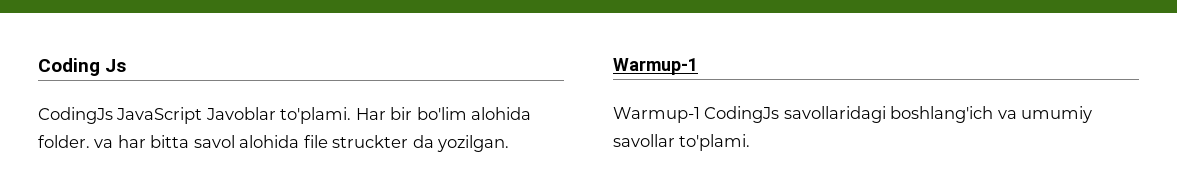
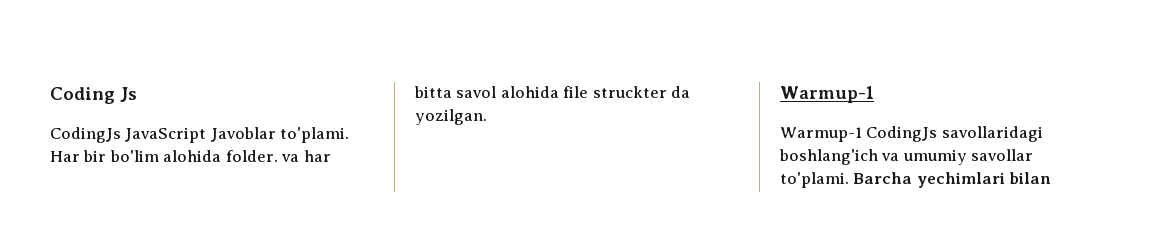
(751, 142) none -> [853,172,1052,188] Barcha yechimlari bilan

